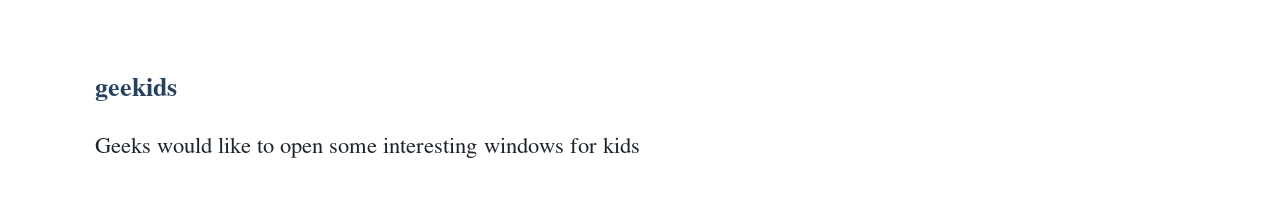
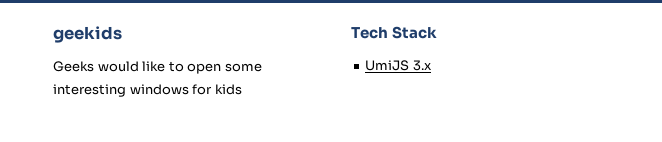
(640, 145) none -> [351,26,438,39] [365,60,432,71] // Tech Stack // UmiJS 3.x

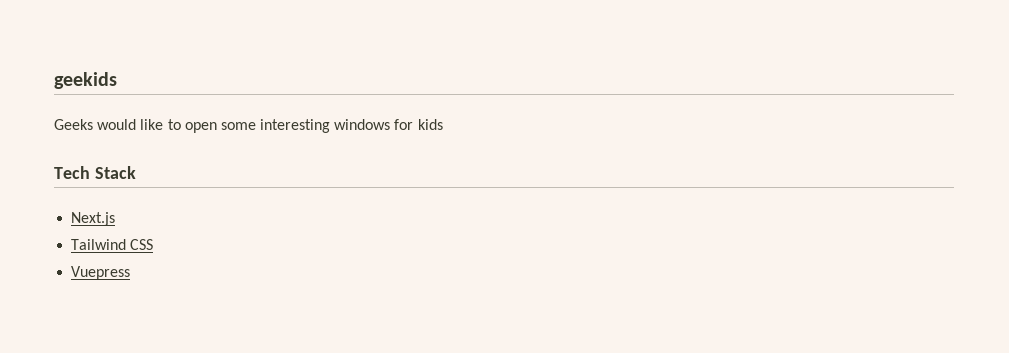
[365,60,432,71] UmiJS 3.x -> [71,212,116,226] [71,239,154,250] [71,266,131,280] Next.js // Tailwind CSS // Vuepress

